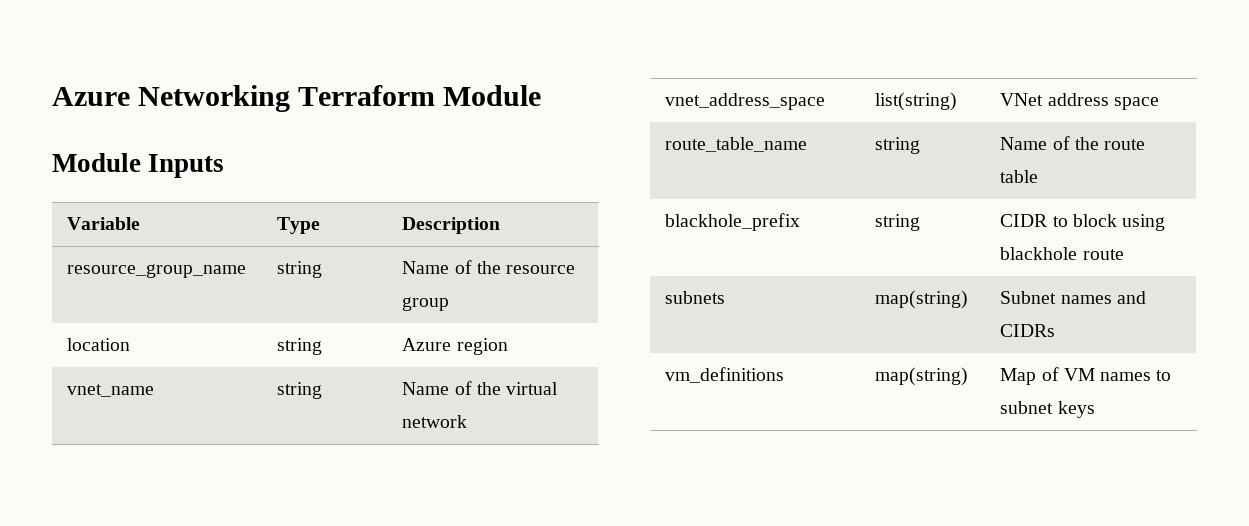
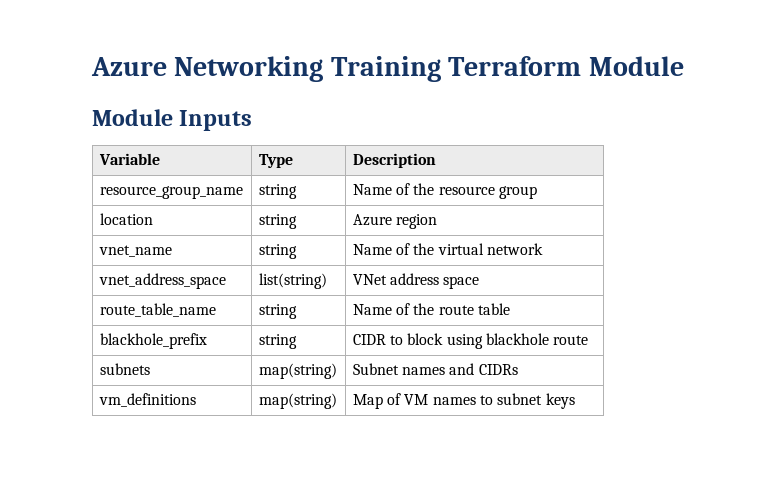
(291, 98) none -> [330,56,441,82] Training

